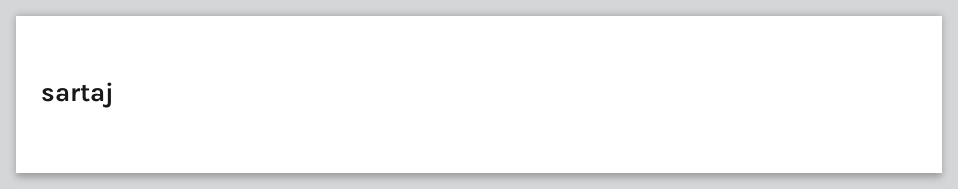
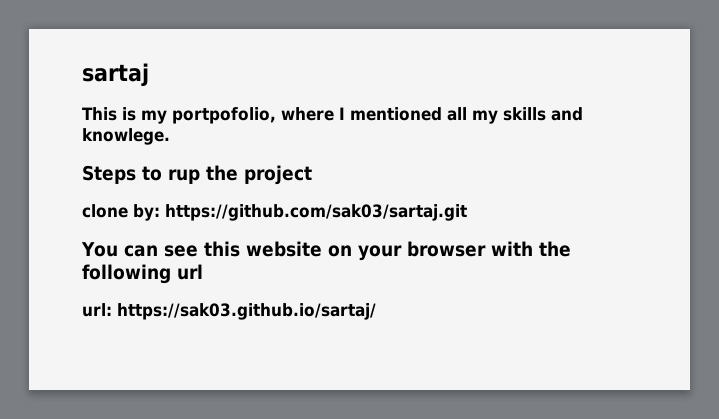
(114, 95) none -> [82,107,583,124] [82,128,170,145] [82,165,312,185] [82,204,467,221] [81,241,571,261] [82,264,203,284] [82,303,376,320] // This is my portpofolio, where I mentioned all my skills and knowlege. // Steps to rup the project // clone by: https://github.com/sak03/sartaj.git // You can see this website on your browser with the following url // url: https://sak03.github.io/sartaj/

